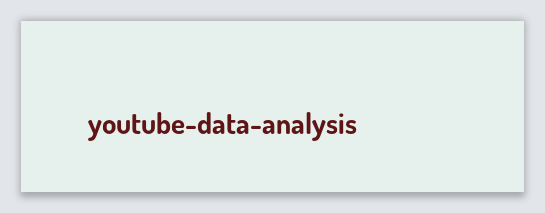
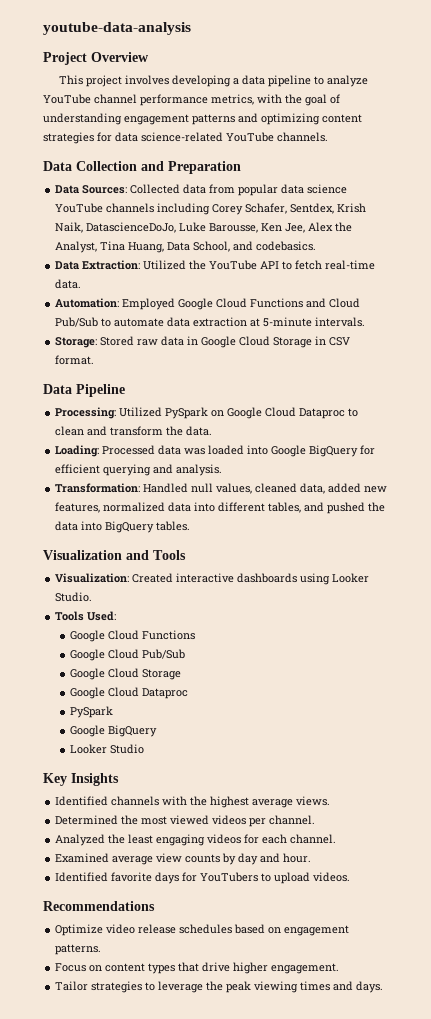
(357, 126) none -> [43,52,149,65] [58,75,368,87] [43,94,340,106] [43,113,362,125] [43,132,328,144] [43,161,241,174] [55,184,348,196] [55,203,367,215] [55,222,353,233] [55,241,317,253] [55,260,376,270] [55,279,82,289] [55,298,361,310] [55,317,366,327] [55,336,351,348] [55,355,95,365] [43,384,125,397] [55,407,359,419] [55,426,213,436] [55,445,376,457] [55,464,223,476] [55,483,388,494] [55,502,386,514] [55,521,191,533] [43,550,186,560] [55,573,370,585] [55,592,93,602] [55,611,117,621] [69,630,195,642] [69,649,185,661] [69,668,181,680] [69,687,188,699] [69,706,113,718] [69,725,157,737] [69,744,144,754] [43,773,119,786] [55,796,331,808] [55,815,316,827] [55,834,337,846] [55,853,312,865] [55,872,351,884] [43,901,155,911] [55,924,350,936] [55,944,102,955] [55,962,340,974] [55,981,384,993] // Project Overview // This project involves developing a data pipeline to analyze YouTube channel performance metrics, with the goal of understanding engagement patterns and optimizing content strategies for data science-related YouTube channels. // Data Collection and Preparation // Data Sources: Collected data from popular data science YouTube channels including Corey Schafer, Sentdex, Krish Naik, DatascienceDoJo, Luke Barousse, Ken Jee, Alex the Analyst, Tina Huang, Data School, and codebasics. // Data Extraction: Utilized the YouTube API to fetch real-time data. // Automation: Employed Google Cloud Functions and Cloud Pub/Sub to automate data extraction at 5-minute intervals. // Storage: Stored raw data in Google Cloud Storage in CSV format. // Data Pipeline // Processing: Utilized PySpark on Google Cloud Dataproc to clean and transform the data. // Loading: Processed data was loaded into Google BigQuery for efficient querying and analysis. // Transformation: Handled null values, cleaned data, added new features, normalized data into different tables, and pushed the data into BigQuery tables. // Visualization and Tools // Visualization: Created interactive dashboards using Looker Studio. // Tools Used: // Google Cloud Functions // Google Cloud Pub/Sub // Google Cloud Storage // Google Cloud Dataproc // PySpark // Google BigQuery // Looker Studio // Key Insights // Identified channels with the highest average views. // Determined the most viewed videos per channel. // Analyzed the least engaging videos for each channel. // Examined average view counts by day and hour. // Identified favorite days for YouTubers to upload videos. // Recommendations // Optimize video release schedules based on engagement patterns. // Focus on content types that drive higher engagement. // Tailor strategies to leverage the peak viewing times and days.

